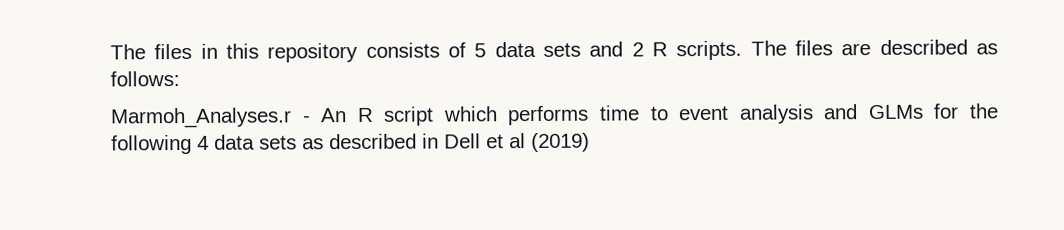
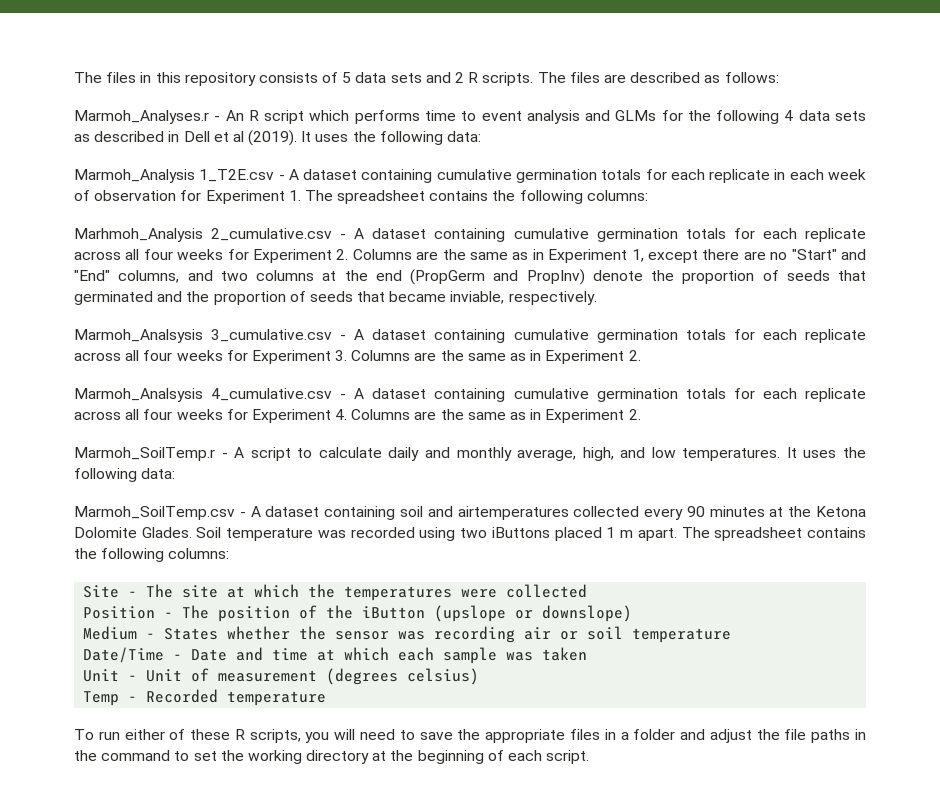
[531,132,590,153] (2019) -> [248,130,482,146] [74,169,867,183] [74,190,648,204] [74,228,867,242] [74,249,866,263] [74,269,866,285] [74,291,597,305] [74,329,867,343] [74,350,641,364] [74,388,867,402] [74,409,641,423] [74,447,866,461] [74,468,176,482] [74,506,867,520] [74,527,867,541] [74,548,230,562] [83,584,588,601] [83,605,633,622] [83,626,732,643] [83,647,588,664] [83,668,480,685] [83,689,327,706] [74,729,866,743] [74,750,590,764] (2019). It uses the following data: // Marmoh_Analysis 1_T2E.csv - A dataset containing cumulative germination totals for each replicate in each week of observation for Experiment 1. The spreadsheet contains the following columns: // Marhmoh_Analysis 2_cumulative.csv - A dataset containing cumulative germination totals for each replicate across all four weeks for Experiment 2. Columns are the same as in Experiment 1, except there are no "Start" and "End" columns, and two columns at the end (PropGerm and PropInv) denote the proportion of seeds that germinated and the proportion of seeds that became inviable, respectively. // Marmoh_Analsysis 3_cumulative.csv - A dataset containing cumulative germination totals for each replicate across all four weeks for Experiment 3. Columns are the same as in Experiment 2. // Marmoh_Analsysis 4_cumulative.csv - A dataset containing cumulative germination totals for each replicate across all four weeks for Experiment 4. Columns are the same as in Experiment 2. // Marmoh_SoilTemp.r - A script to calculate daily and monthly average, high, and low temperatures. It uses the following data: // Marmoh_SoilTemp.csv - A dataset containing soil and airtemperatures collected every 90 minutes at the Ketona Dolomite Glades. Soil temperature was recorded using two iButtons placed 1 m apart. The spreadsheet contains the following columns: // Site - The site at which the temperatures were collected // Position - The position of the iButton (upslope or downslope) // Medium - States whether the sensor was recording air or soil temperature // Date/Time - Date and time at which each sample was taken // Unit - Unit of measurement (degrees celsius) // Temp - Recorded temperature // To run either of these R scripts, you will need to save the appropriate files in a folder and adjust the file paths in the command to set the working directory at the beginning of each script.

